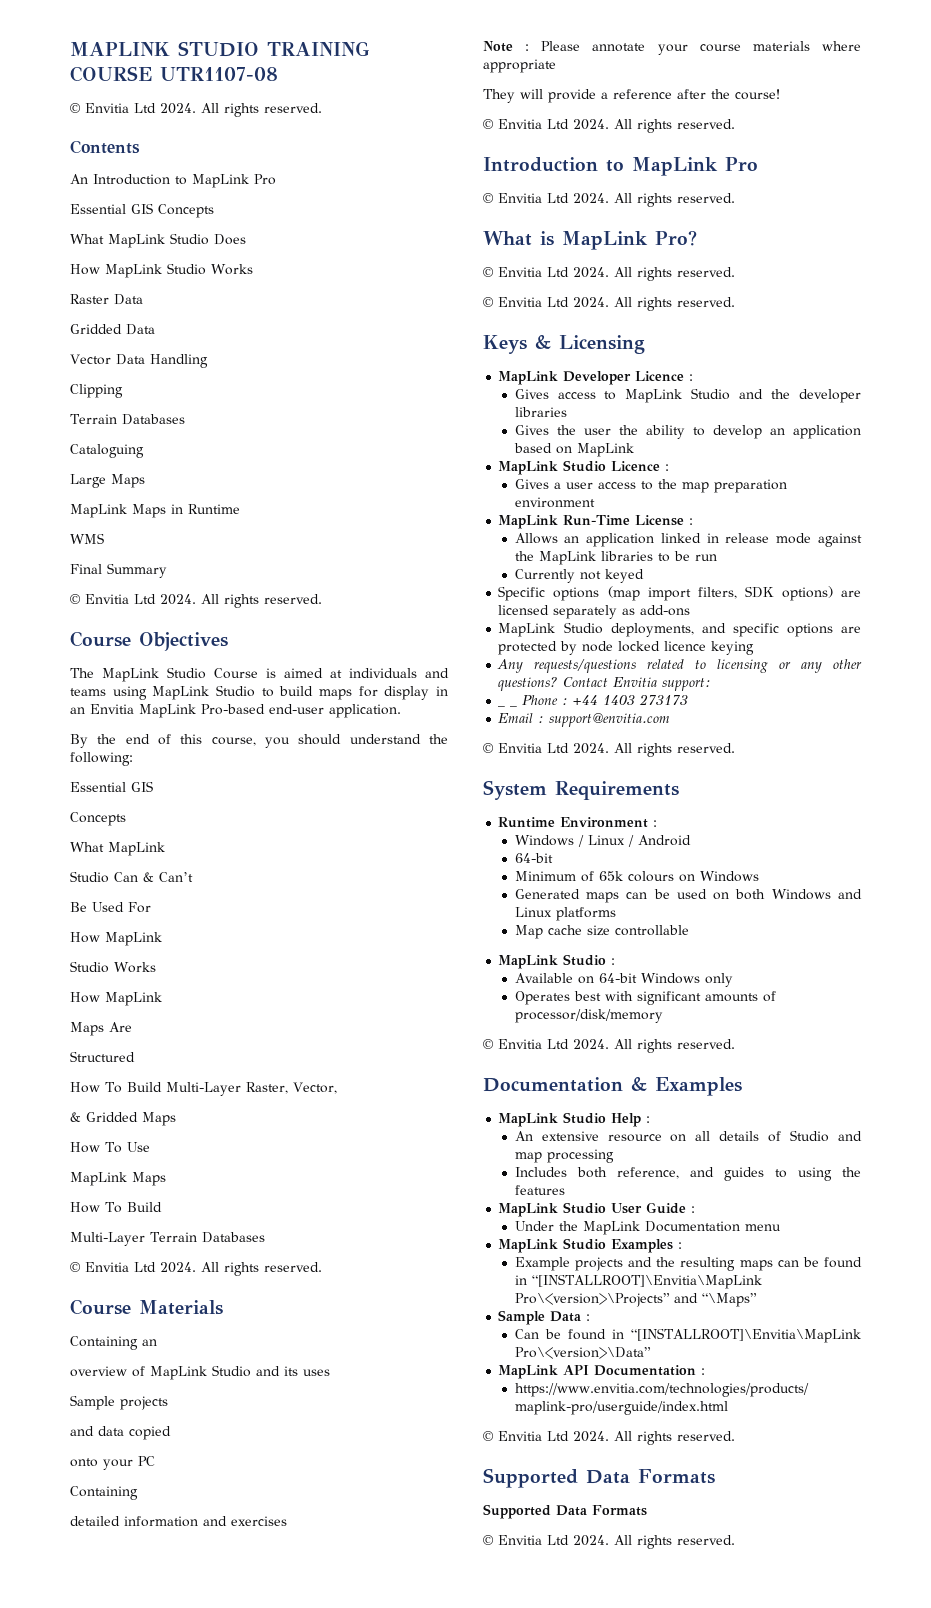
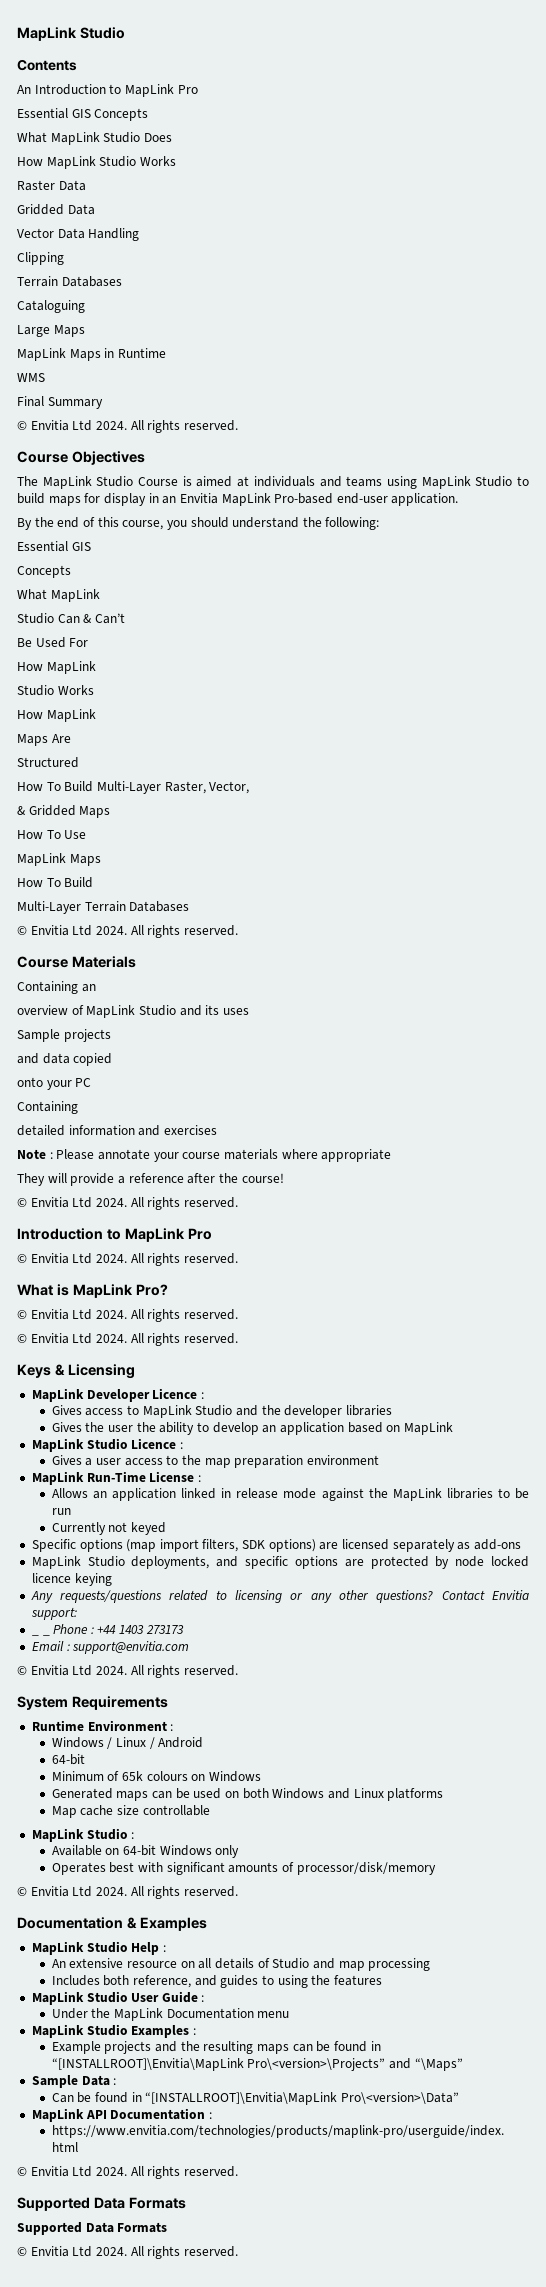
[70,41,370,57] [70,66,278,82] [70,103,322,117] MAPLINK STUDIO TRAINING COURSE UTR1107-08 // © Envitia Ltd 2024. All rights reserved. -> [17,27,125,41] MapLink Studio

